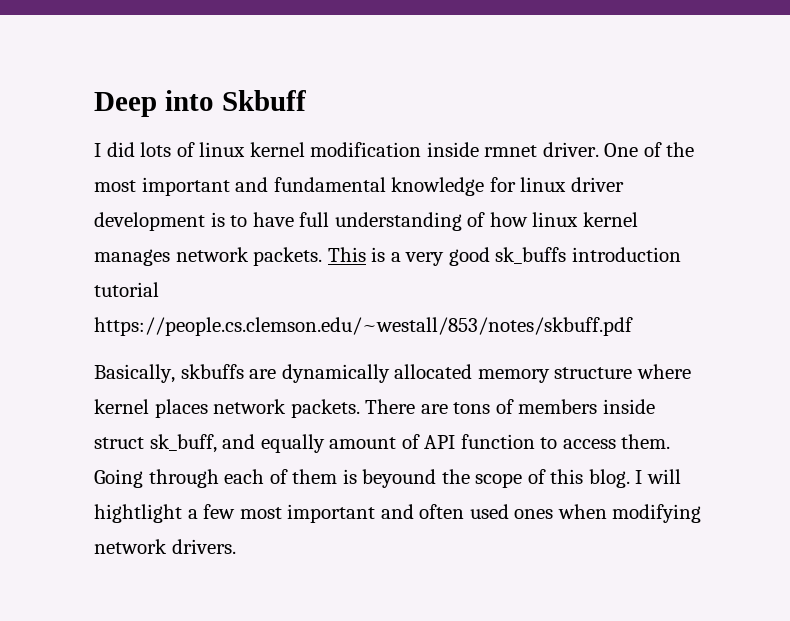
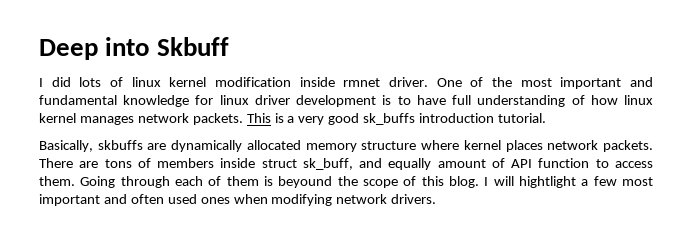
[94,282,159,297] [94,317,633,336] tutorial https://people.cs.clemson.edu/~westall/853/notes/skbuff.pdf -> [498,113,547,123] tutorial.

